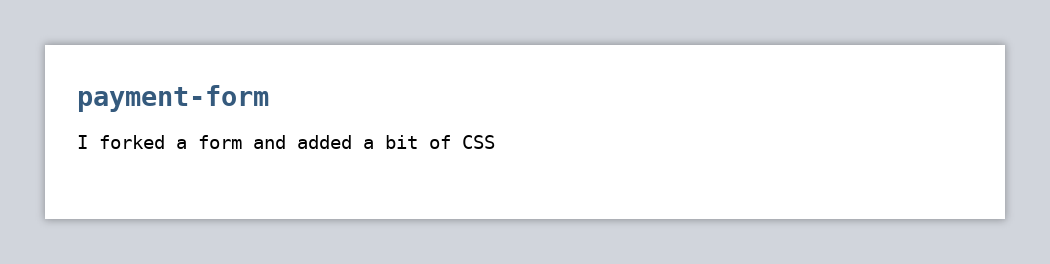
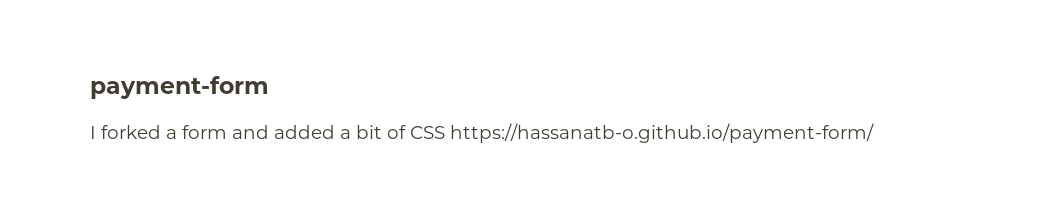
(495, 142) none -> [450,123,874,143] https://hassanatb-o.github.io/payment-form/

